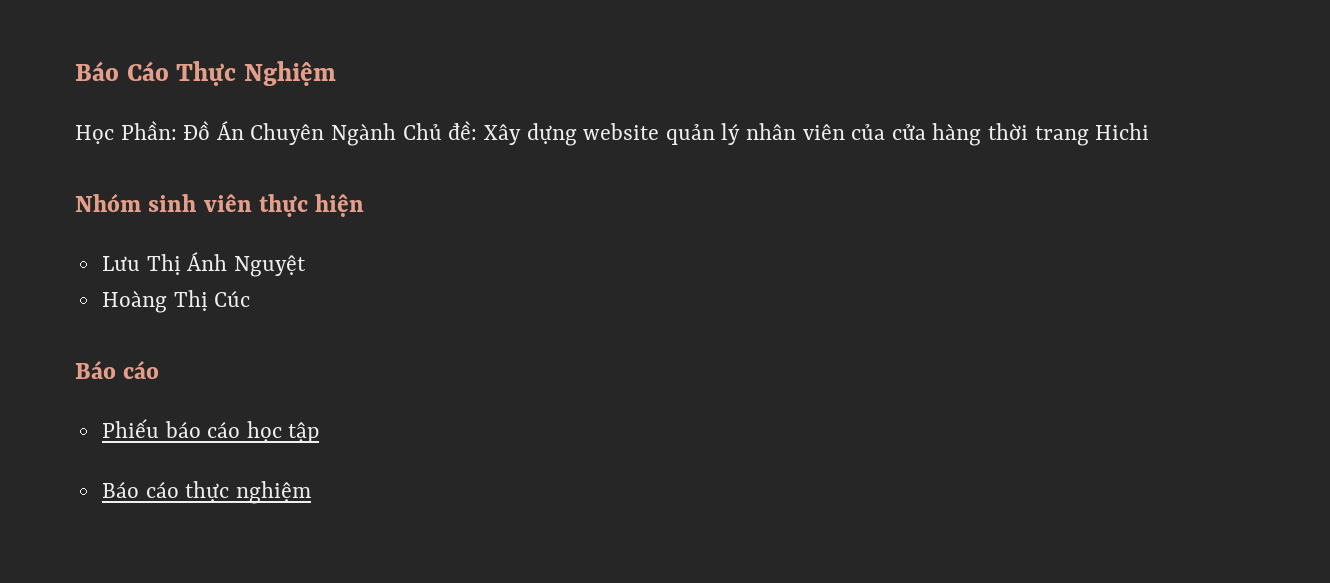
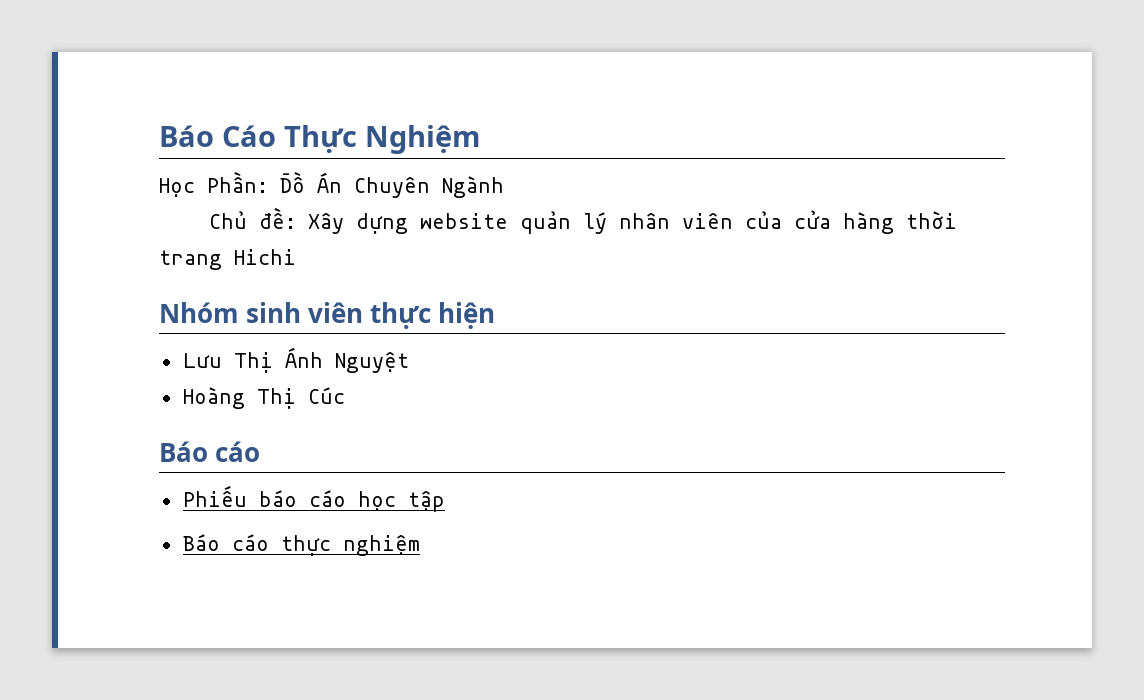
(397, 134) none -> (504, 187) //

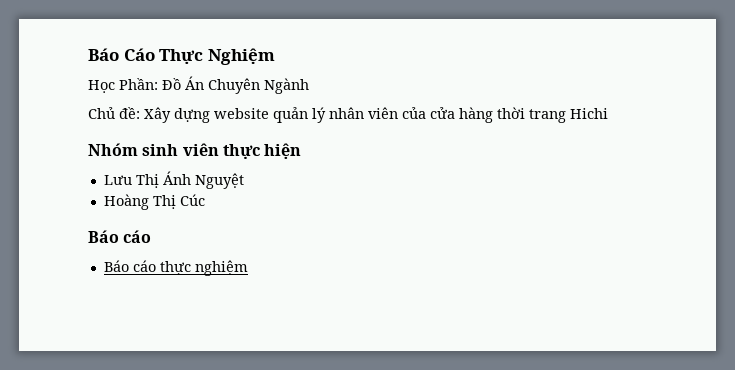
[182,485,445,512] // Phiếu báo cáo học tập -> (152, 236) none

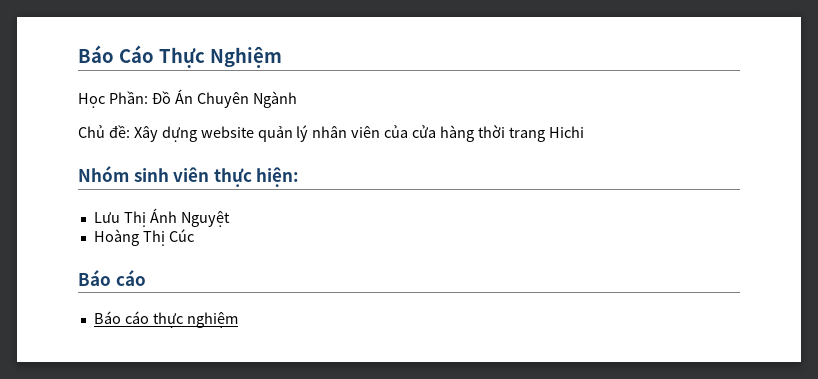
[264,143,302,159] hiện -> [256,167,300,187] hiện:

